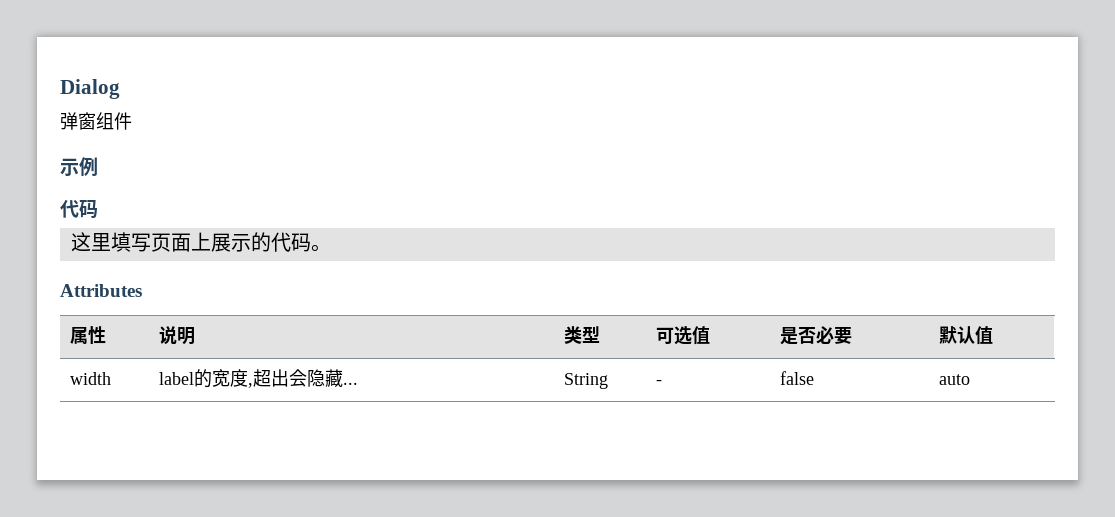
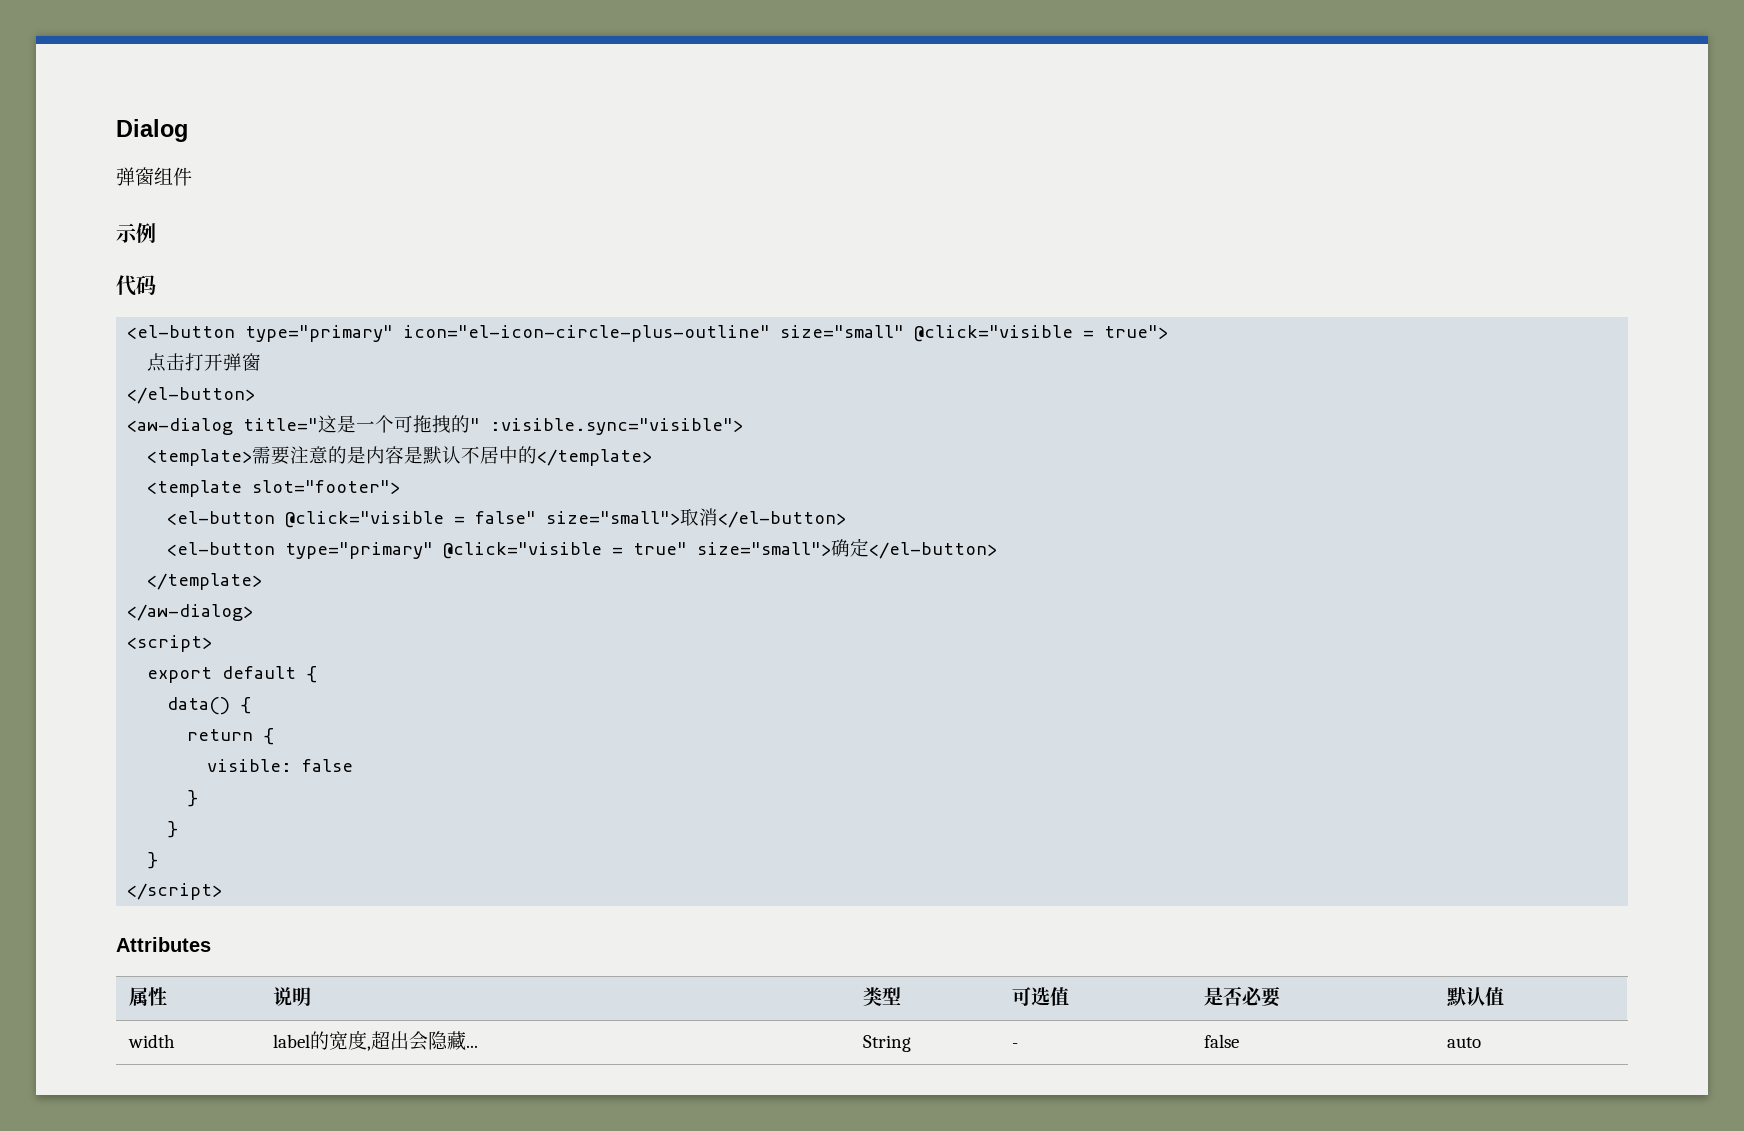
[70,232,331,252] 这里填写页面上展示的代码。 -> [127,325,1169,342] [147,353,262,372] [127,387,256,404] [127,415,744,435] [147,446,653,466] [147,480,401,497] [167,508,847,528] [167,538,998,559] [147,573,263,590] [127,604,254,621] [127,635,213,652] [147,666,318,683] [167,697,252,715] [187,728,275,745] [207,759,354,772] [187,790,199,807] [167,821,179,838] [147,852,159,869] [127,883,223,900] <el-button type="primary" icon="el-icon-circle-plus-outline" size="small" @click="visible = true"> // 点击打开弹窗 // </el-button> // <aw-dialog title="这是一个可拖拽的" :visible.sync="visible"> // <template>需要注意的是内容是默认不居中的</template> // <template slot="footer"> // <el-button @click="visible = false" size="small">取消</el-button> // <el-button type="primary" @click="visible = true" size="small">确定</el-button> // </template> // </aw-dialog> // <script> // export default { // data() { // return { // visible: false // } // } // } // </script>

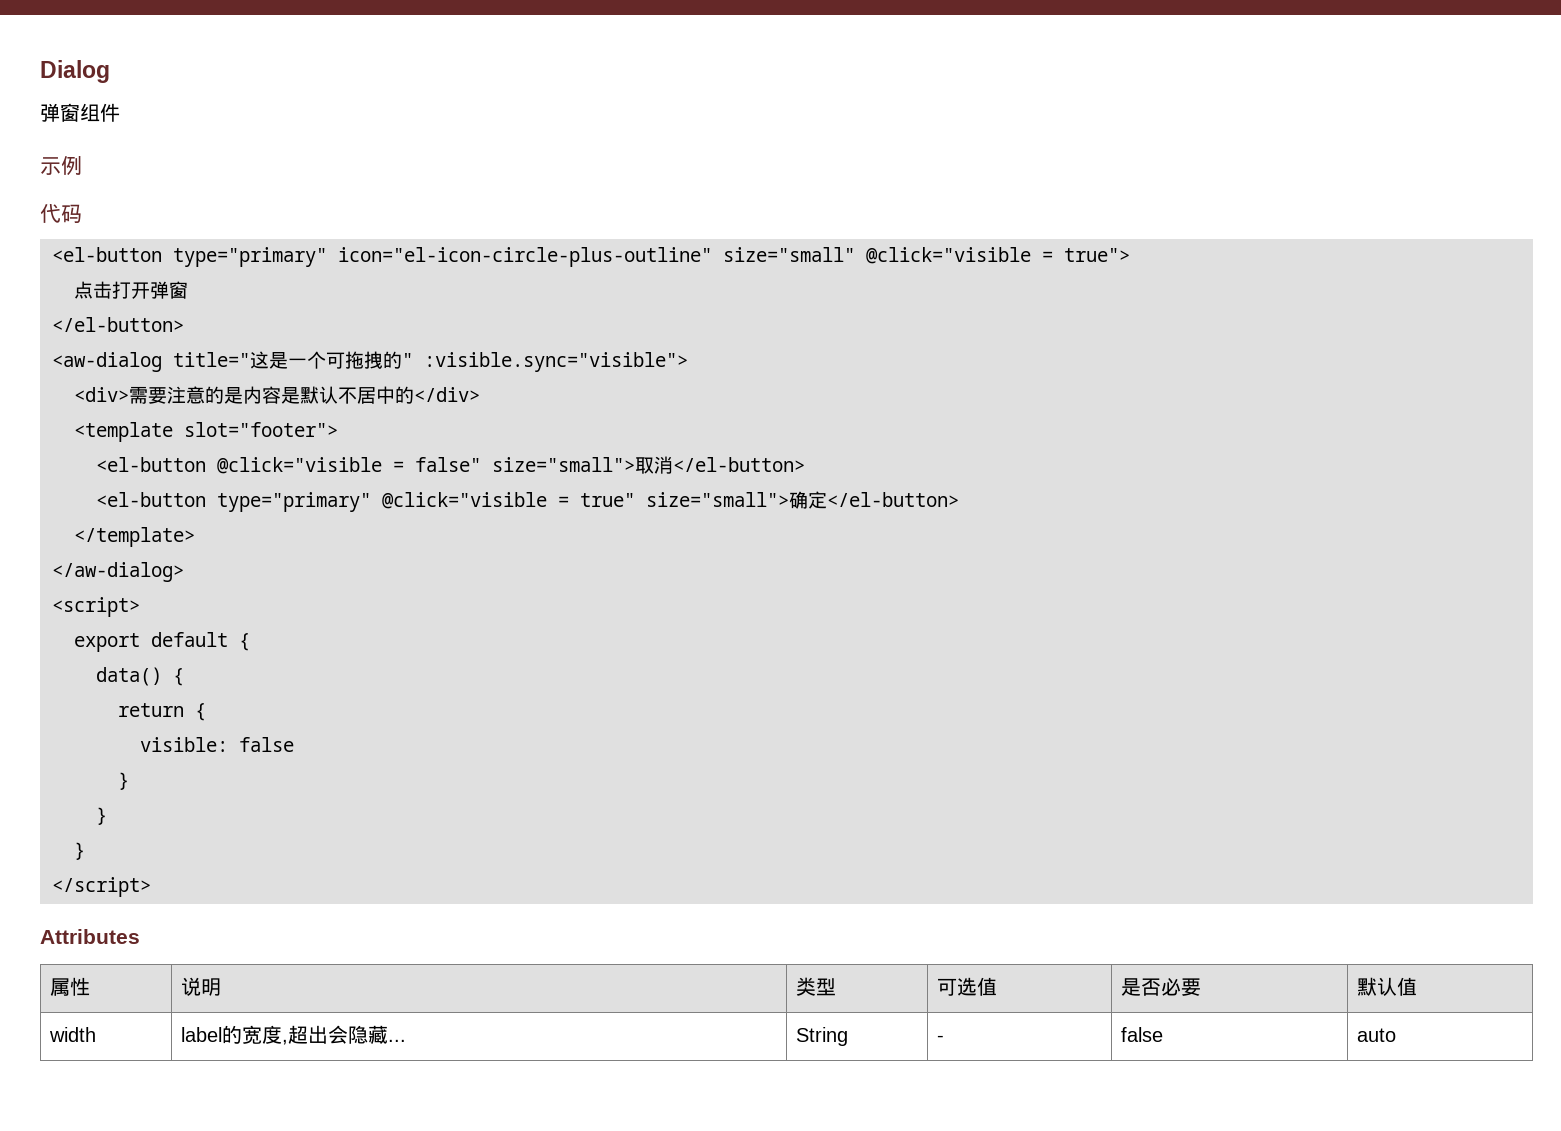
[147,449,253,466] <template> -> [74,387,129,402] <div>
[537,449,653,466] </template> -> [414,387,480,402] </div>

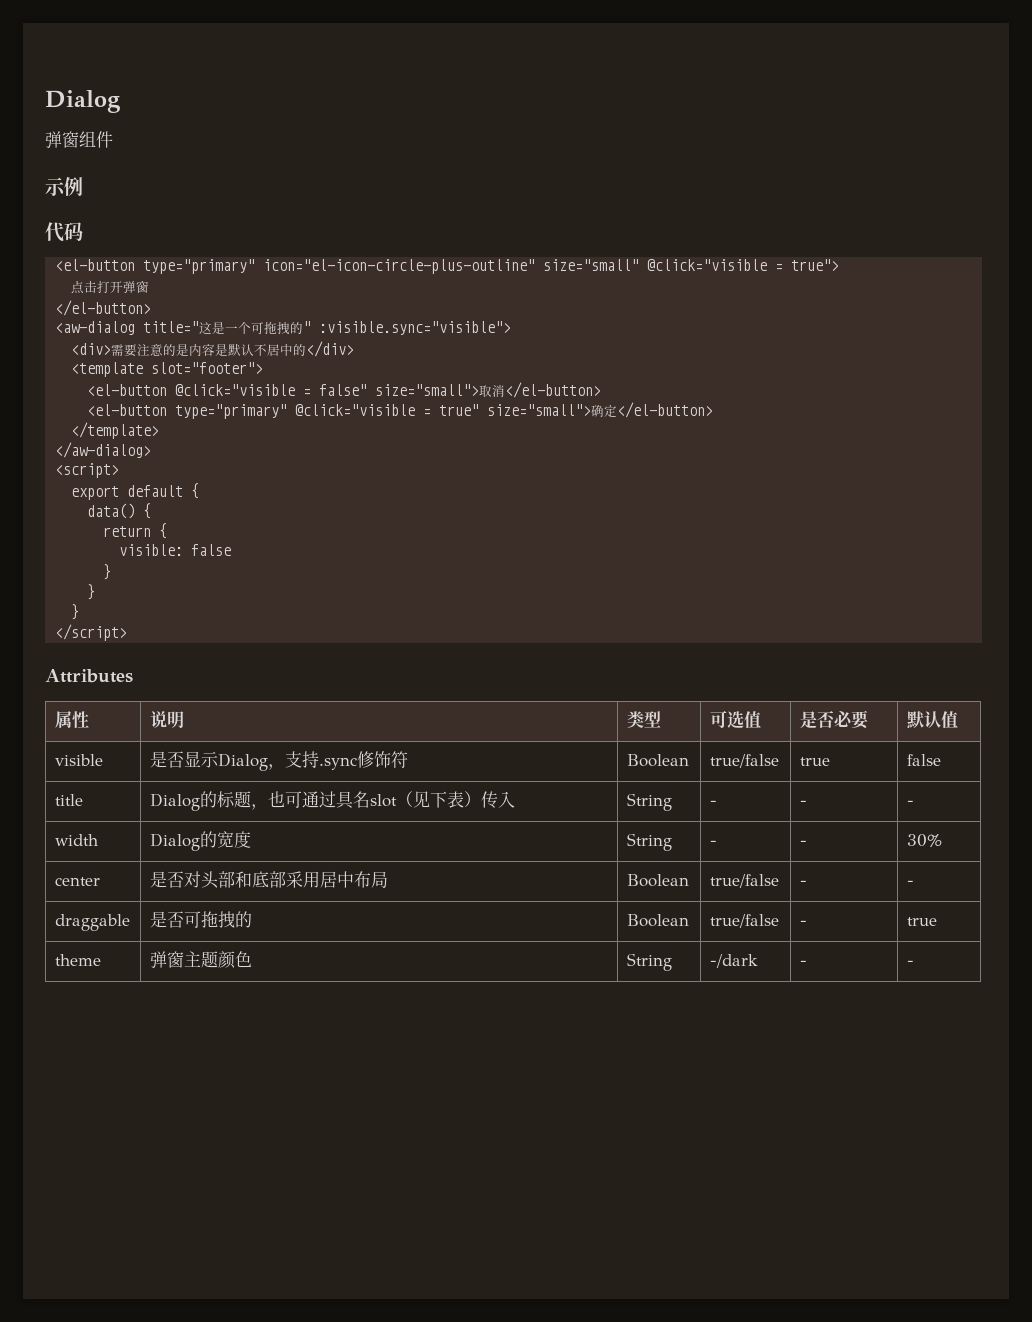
[48,1027,96,1042] [180,1025,406,1045] [795,1027,848,1046] [936,1035,944,1042] [1120,1027,1163,1042] [1356,1028,1396,1042] width | label的宽度,超出会隐藏... | String | - | false | auto -> [54,754,103,766] [149,751,408,771] [626,754,689,767] [709,754,779,768] [799,757,830,766] [906,754,941,766] [54,794,83,806] [149,791,515,811] [626,793,672,811] [709,800,717,806] [799,800,807,806] [906,800,914,806] [54,834,98,846] [149,831,251,851] [626,833,672,851] [709,840,717,846] [799,840,807,846] [906,834,942,847] [54,877,100,886] [149,871,388,889] [626,874,689,887] [709,874,779,888] [799,880,807,886] [906,880,914,886] [54,914,130,931] [149,911,252,928] [626,914,689,927] [709,914,779,928] [799,920,807,926] [906,917,937,926] [54,954,101,966] [149,951,252,969] [626,953,672,971] [709,954,758,968] [799,960,807,966] [906,960,914,966] visible | 是否显示Dialog，支持.sync修饰符 | Boolean | true/false | true | false // title | Dialog的标题，也可通过具名slot（见下表）传入 | String | - | - | - // width | Dialog的宽度 | String | - | - | 30% // center | 是否对头部和底部采用居中布局 | Boolean | true/false | - | - // draggable | 是否可拖拽的 | Boolean | true/false | - | true // theme | 弹窗主题颜色 | String | -/dark | - | -

